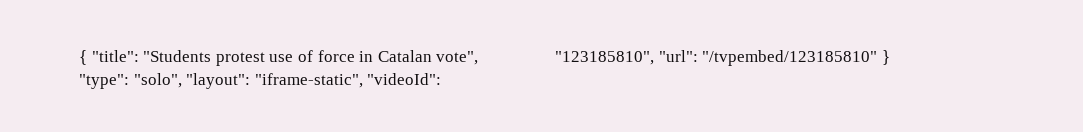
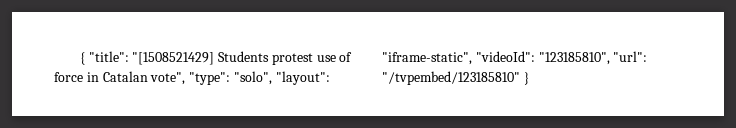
[143,50,212,62] "Students -> [132,51,270,65] "[1508521429] Students

